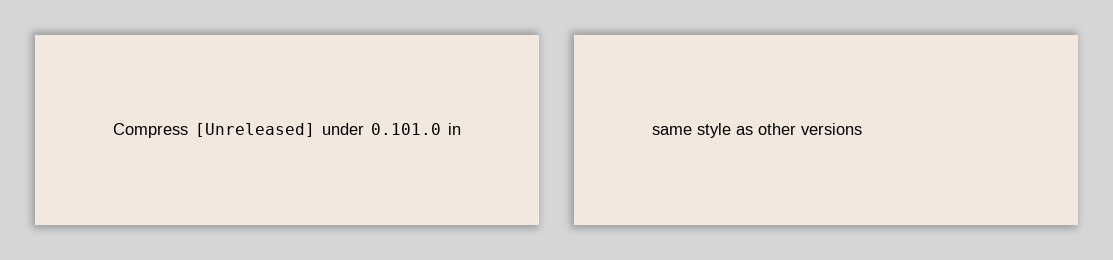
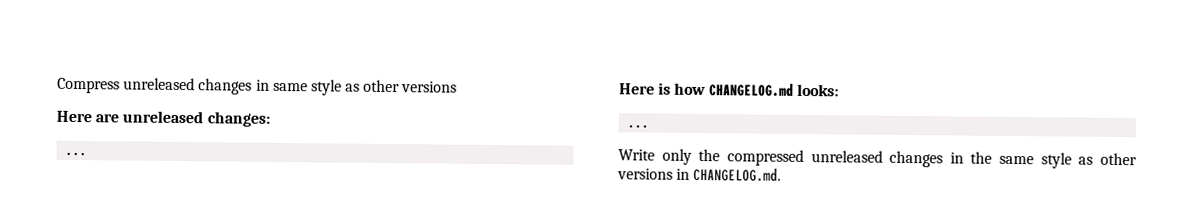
[195,123,441,137] [Unreleased] under 0.101.0 -> [123,77,253,95] unreleased changes
(862, 129) none -> [56,110,270,127] [65,151,88,157] [619,82,839,97] [627,124,650,129] [618,148,1137,169] [617,167,782,182] // Here are unreleased changes: // ... // Here is how CHANGELOG.md looks: // ... // Write only the compressed unreleased changes in the same style as other versions in CHANGELOG.md.

